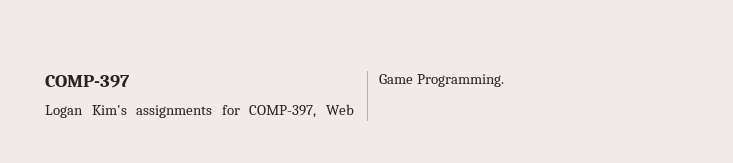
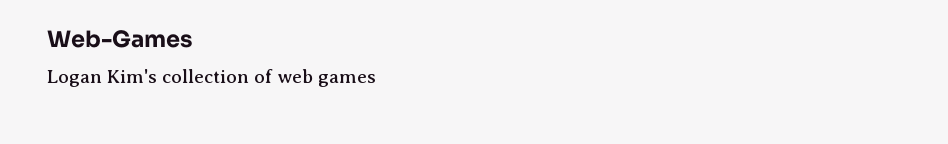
[45,75,130,88] COMP-397 -> [47,30,193,48] Web-Games
[136,104,354,118] [379,74,504,87] assignments for COMP-397, Web Game Programming. -> [162,69,376,87] collection of web games

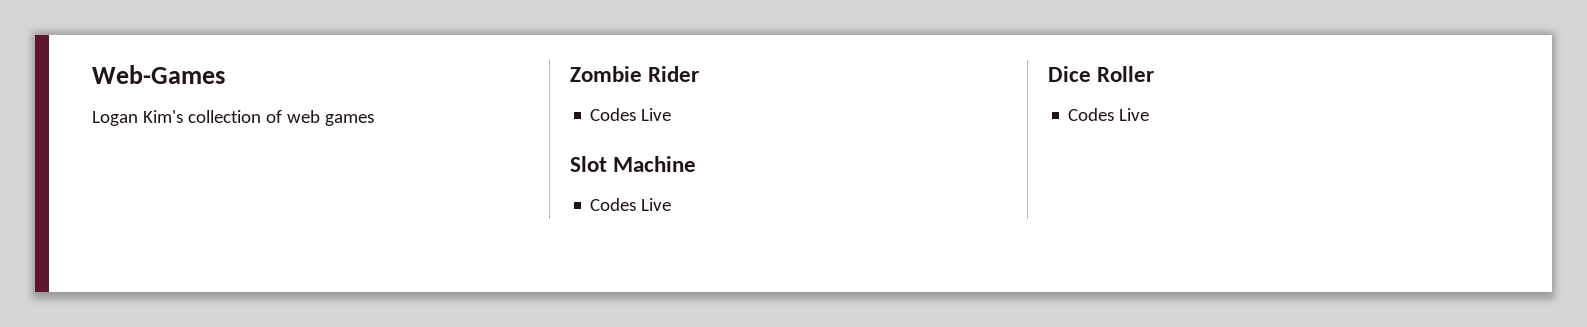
(376, 80) none -> [570,66,700,82] [590,108,672,121] [570,156,697,172] [590,198,672,211] [1048,66,1155,82] [1068,108,1150,121] // Zombie Rider // Codes Live // Slot Machine // Codes Live // Dice Roller // Codes Live

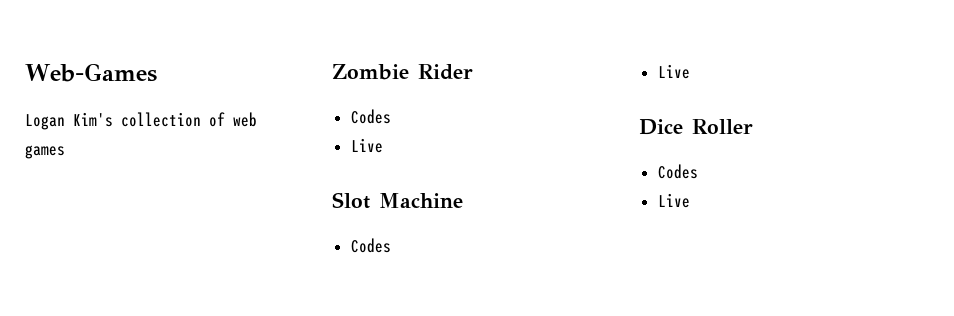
(637, 114) none -> (391, 116) //
(637, 204) none -> (391, 245) //
(1115, 114) none -> (698, 171) //

